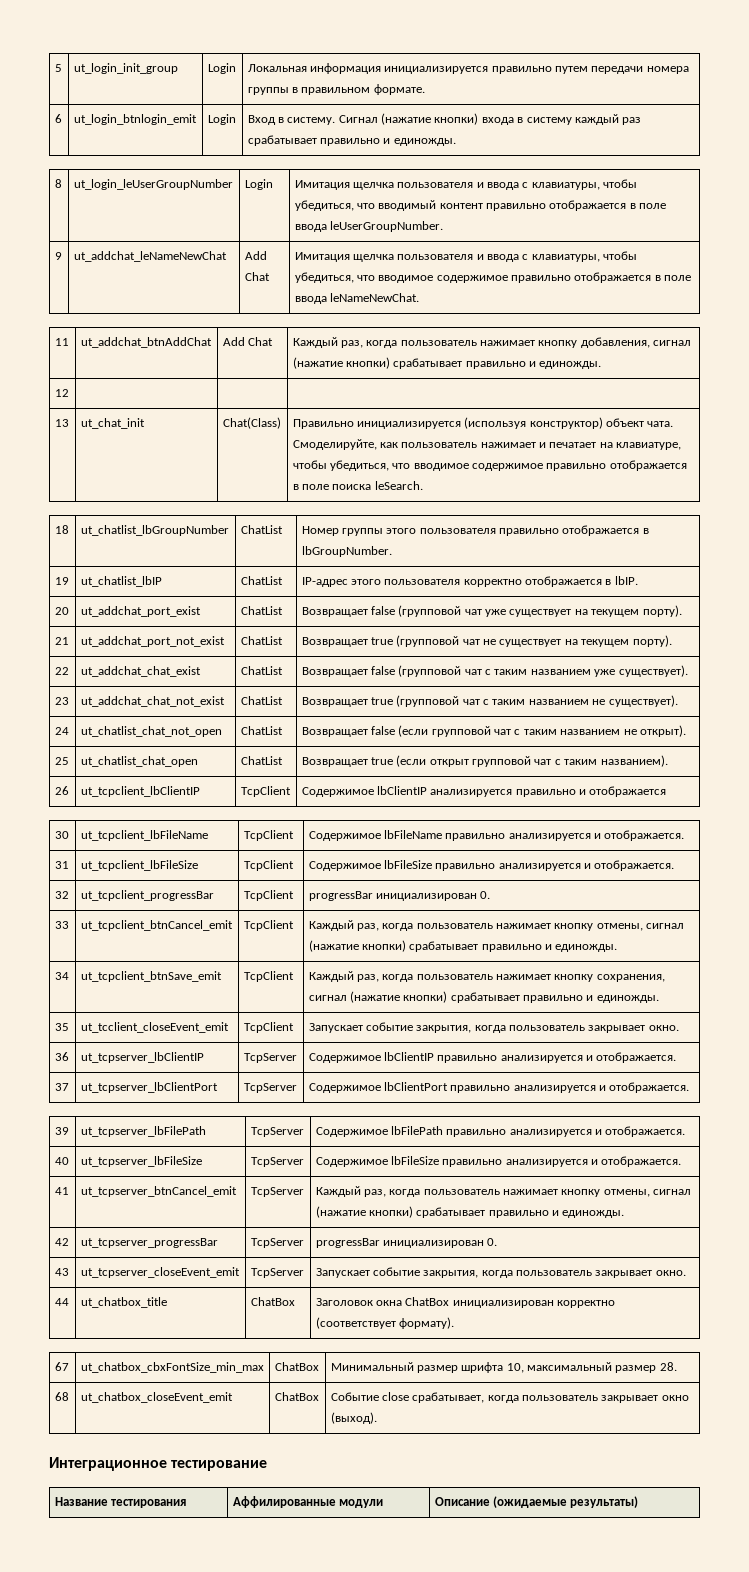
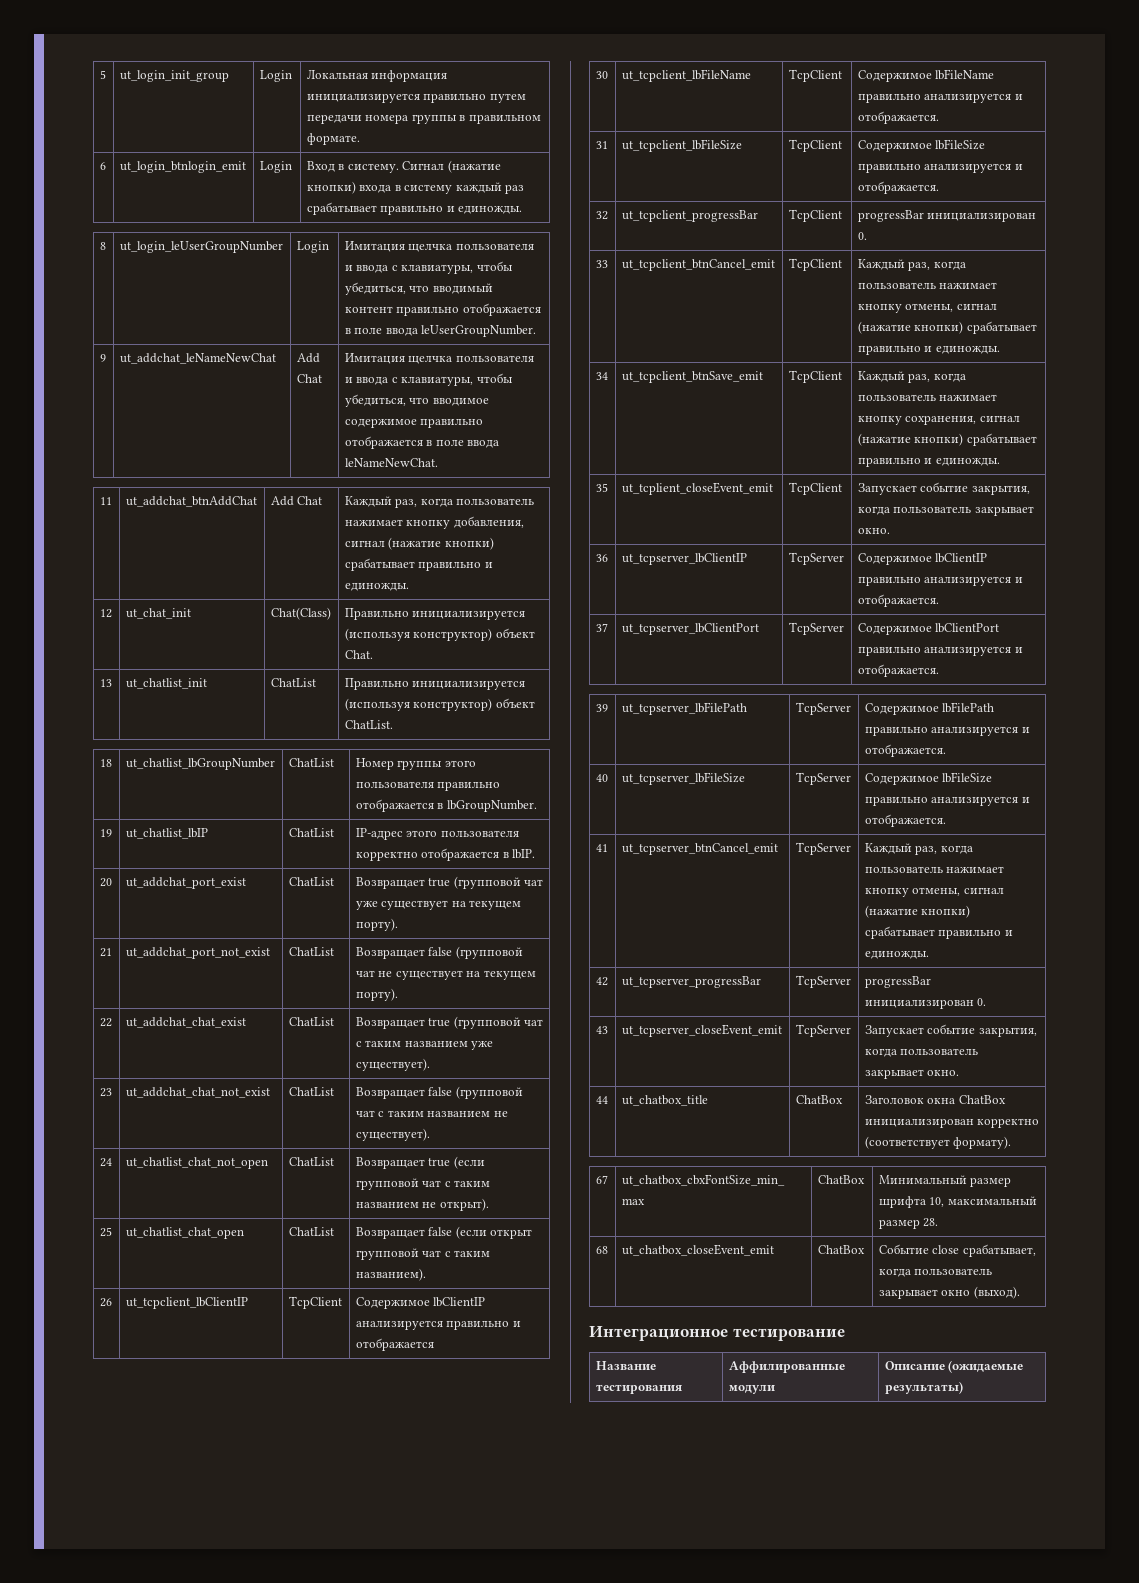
[54,419,69,427] | | // 13 | -> (112, 613) none
[647,421,674,427] [292,439,682,450] [292,460,687,471] [292,481,423,490] чата. Смоделируйте, как пользователь нажимает и печатает на клавиатуре, чтобы убедиться, что вводимое содержимое правильно отображается в поле поиска leSearch. -> [344,650,373,659] [99,679,112,687] [125,678,207,689] [270,678,316,687] [344,678,526,690] [344,698,535,711] [344,720,393,729] Chat. // 13 | ut_chatlist_init | ChatList | Правильно инициализируется (используя конструктор) объект ChatList.
[370,606,395,615] false -> [428,878,451,887] true
[370,637,393,645] true -> [428,947,453,956] false
[370,666,395,675] false -> [428,1018,451,1027] true
[370,697,393,705] true -> [428,1087,453,1096] false
[370,726,395,735] false -> [428,1158,451,1167] true
[370,757,393,765] true -> [428,1227,453,1236] false
[80,1022,229,1033] ut_tcclient_closeEvent_emit -> [621,482,773,495] ut_tcplient_closeEvent_emit

